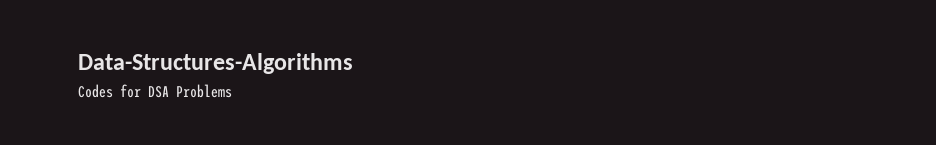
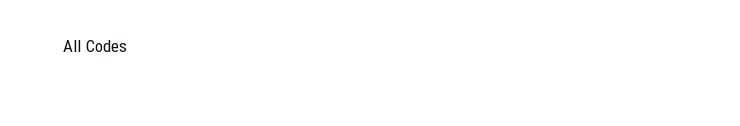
[78,53,353,74] [78,84,232,98] Data-Structures-Algorithms // Codes for DSA Problems -> [63,40,127,52] All Codes

